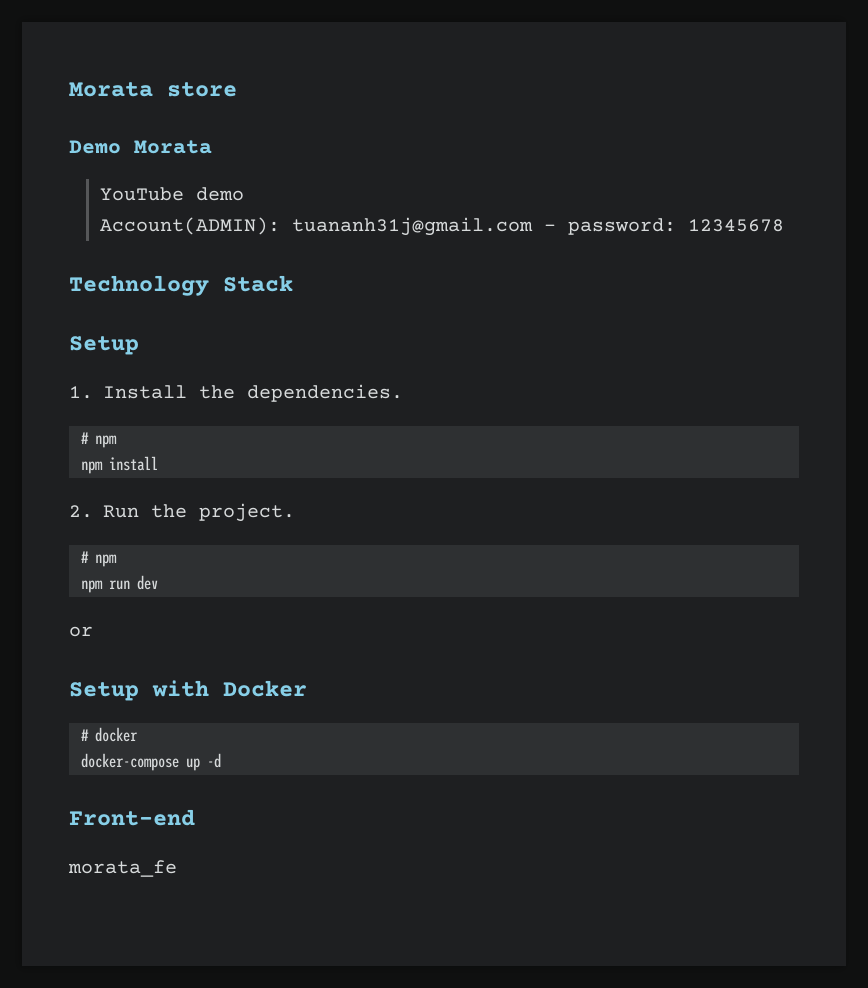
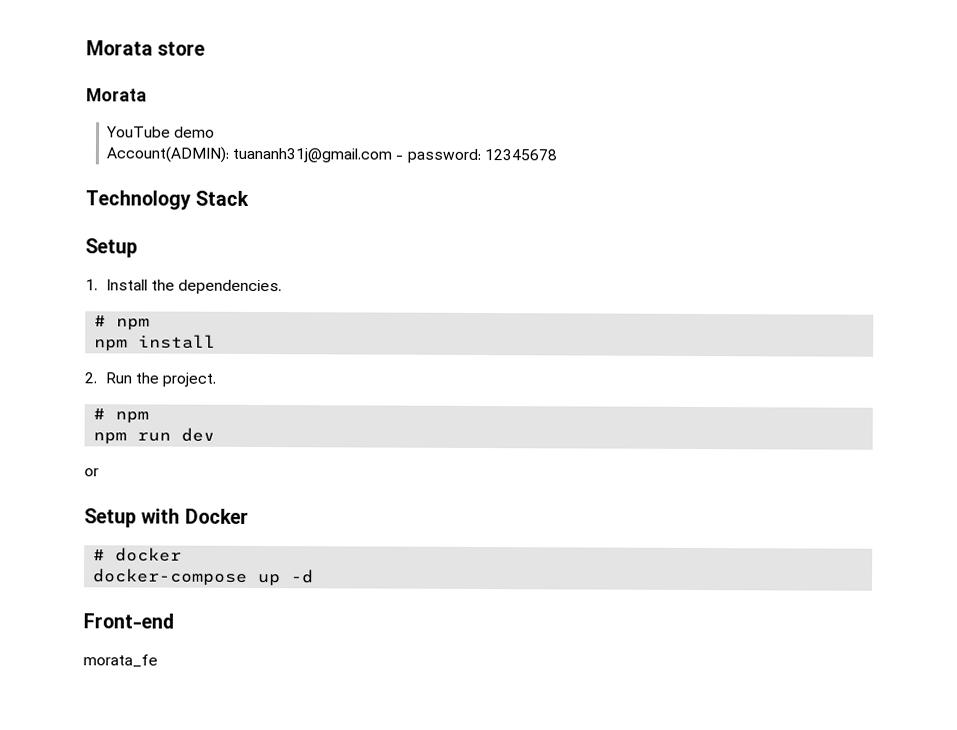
[69,140,121,154] Demo -> (206, 48) none

